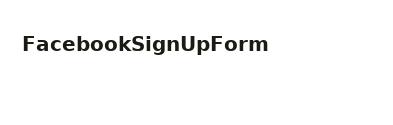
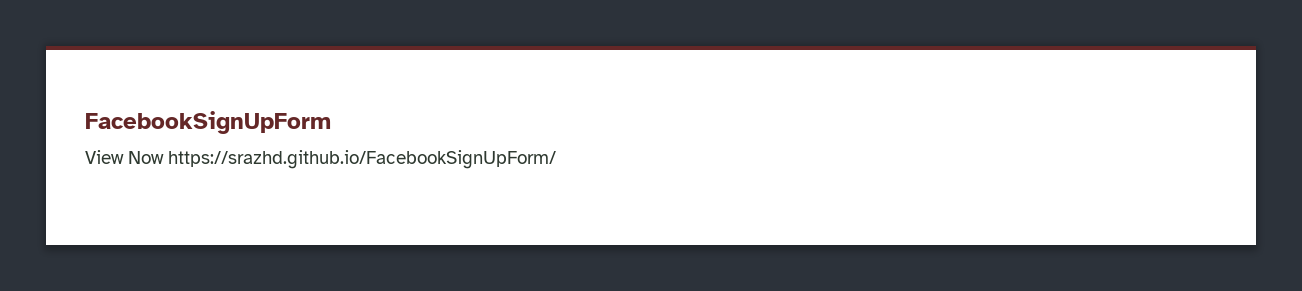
(269, 45) none -> [85,150,557,169] // View Now https://srazhd.github.io/FacebookSignUpForm/

